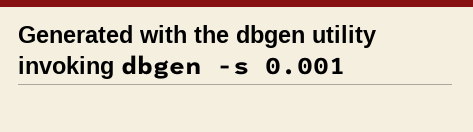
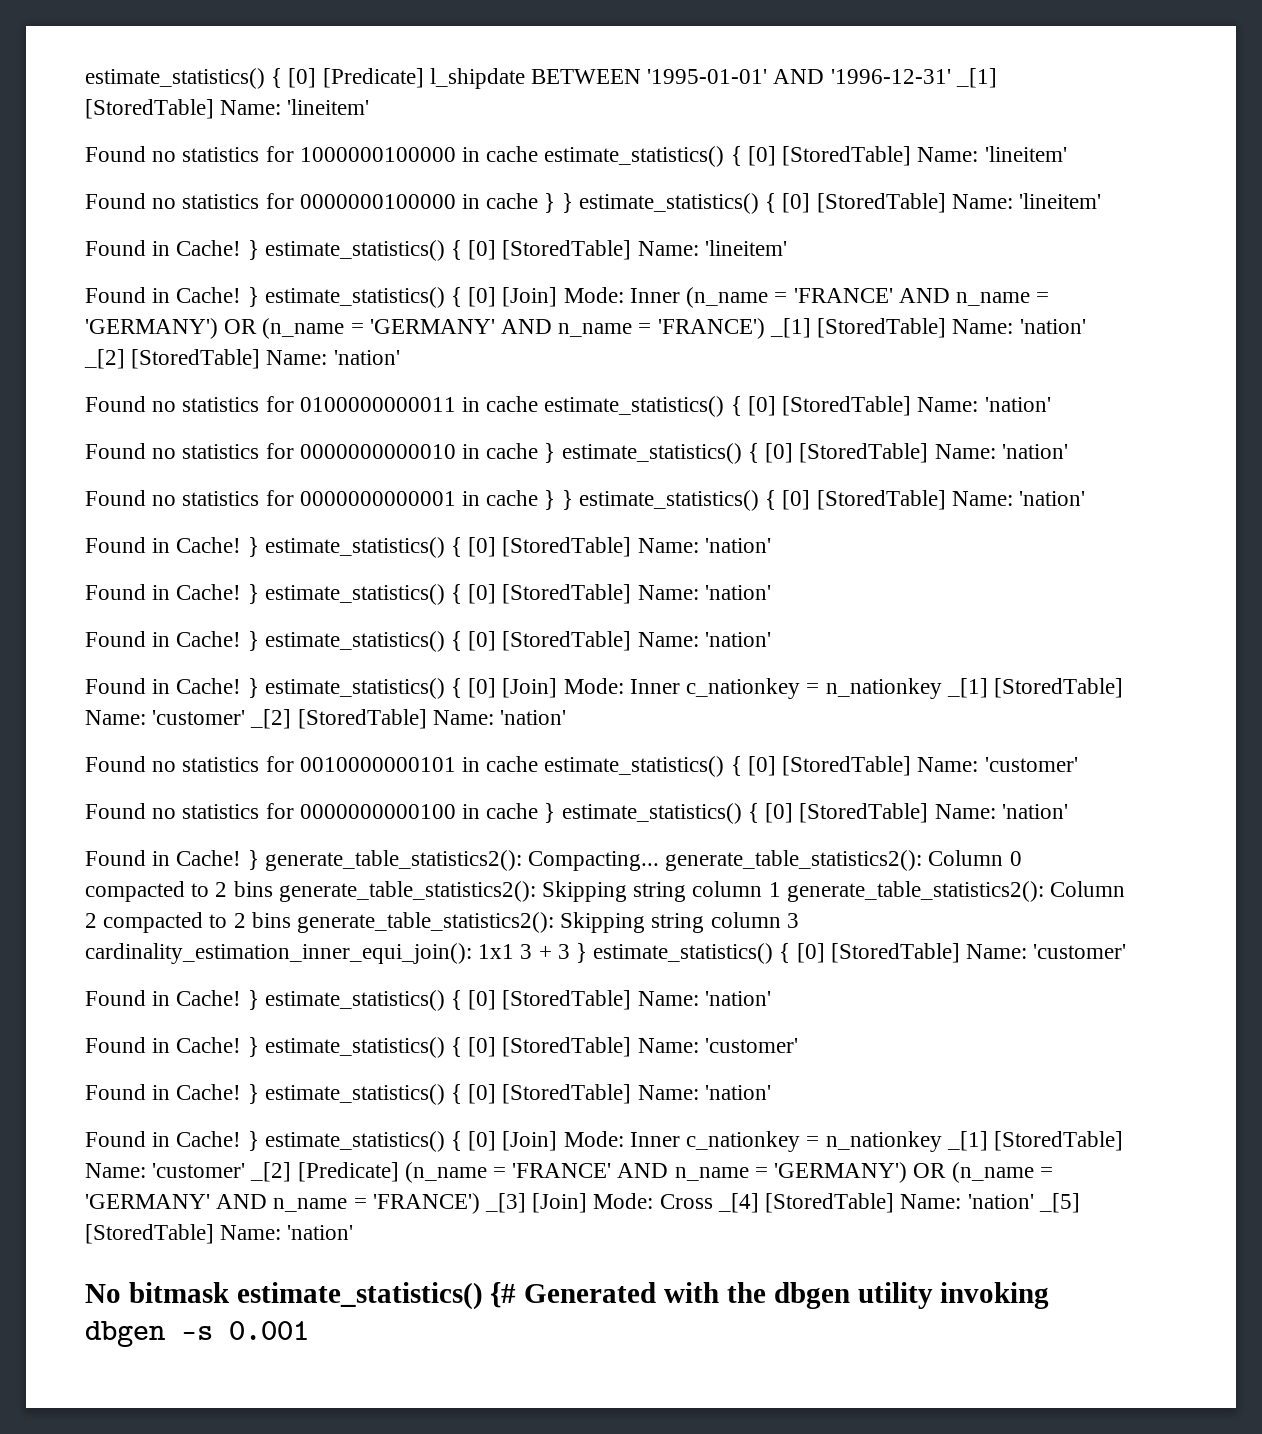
(18, 34) none -> [85,68,997,89] [85,99,370,119] [85,146,1067,167] [85,193,1101,214] [85,240,787,261] [85,287,1050,308] [85,318,1086,339] [84,349,400,369] [85,396,1051,417] [85,443,1068,464] [85,490,1085,511] [85,537,771,558] [85,584,771,605] [85,631,771,652] [85,678,1123,699] [85,709,567,729] [85,756,1078,777] [85,803,1068,824] [85,850,1022,871] [85,881,1126,902] [85,912,799,933] [85,943,1127,964] [85,990,771,1011] [85,1037,798,1058] [85,1084,771,1105] [85,1131,1123,1152] [85,1162,1053,1183] [85,1193,1080,1214] [85,1224,354,1244] [85,1282,517,1310] estimate_statistics() { [0] [Predicate] l_shipdate BETWEEN '1995-01-01' AND '1996-12-31' _[1] [StoredTable] Name: 'lineitem' // Found no statistics for 1000000100000 in cache estimate_statistics() { [0] [StoredTable] Name: 'lineitem' // Found no statistics for 0000000100000 in cache } } estimate_statistics() { [0] [StoredTable] Name: 'lineitem' // Found in Cache! } estimate_statistics() { [0] [StoredTable] Name: 'lineitem' // Found in Cache! } estimate_statistics() { [0] [Join] Mode: Inner (n_name = 'FRANCE' AND n_name = 'GERMANY') OR (n_name = 'GERMANY' AND n_name = 'FRANCE') _[1] [StoredTable] Name: 'nation' _[2] [StoredTable] Name: 'nation' // Found no statistics for 0100000000011 in cache estimate_statistics() { [0] [StoredTable] Name: 'nation' // Found no statistics for 0000000000010 in cache } estimate_statistics() { [0] [StoredTable] Name: 'nation' // Found no statistics for 0000000000001 in cache } } estimate_statistics() { [0] [StoredTable] Name: 'nation' // Found in Cache! } estimate_statistics() { [0] [StoredTable] Name: 'nation' // Found in Cache! } estimate_statistics() { [0] [StoredTable] Name: 'nation' // Found in Cache! } estimate_statistics() { [0] [StoredTable] Name: 'nation' // Found in Cache! } estimate_statistics() { [0] [Join] Mode: Inner c_nationkey = n_nationkey _[1] [StoredTable] Name: 'customer' _[2] [StoredTable] Name: 'nation' // Found no statistics for 0010000000101 in cache estimate_statistics() { [0] [StoredTable] Name: 'customer' // Found no statistics for 0000000000100 in cache } estimate_statistics() { [0] [StoredTable] Name: 'nation' // Found in Cache! } generate_table_statistics2(): Compacting... generate_table_statistics2(): Column 0 compacted to 2 bins generate_table_statistics2(): Skipping string column 1 generate_table_statistics2(): Column 2 compacted to 2 bins generate_table_statistics2(): Skipping string column 3 cardinality_estimation_inner_equi_join(): 1x1 3 + 3 } estimate_statistics() { [0] [StoredTable] Name: 'customer' // Found in Cache! } estimate_statistics() { [0] [StoredTable] Name: 'nation' // Found in Cache! } estimate_statistics() { [0] [StoredTable] Name: 'customer' // Found in Cache! } estimate_statistics() { [0] [StoredTable] Name: 'nation' // Found in Cache! } estimate_statistics() { [0] [Join] Mode: Inner c_nationkey = n_nationkey _[1] [StoredTable] Name: 'customer' _[2] [Predicate] (n_name = 'FRANCE' AND n_name = 'GERMANY') OR (n_name = 'GERMANY' AND n_name = 'FRANCE') _[3] [Join] Mode: Cross _[4] [StoredTable] Name: 'nation' _[5] [StoredTable] Name: 'nation' // No bitmask estimate_statistics() {#

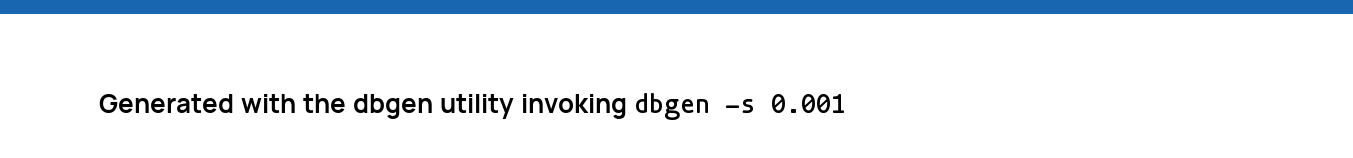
[85,68,997,89] [85,99,370,119] [85,146,1067,167] [85,193,1101,214] [85,240,787,261] [85,287,1050,308] [85,318,1086,339] [84,349,400,369] [85,396,1051,417] [85,443,1068,464] [85,490,1085,511] [85,537,771,558] [85,584,771,605] [85,631,771,652] [85,678,1123,699] [85,709,567,729] [85,756,1078,777] [85,803,1068,824] [85,850,1022,871] [85,881,1126,902] [85,912,799,933] [85,943,1127,964] [85,990,771,1011] [85,1037,798,1058] [85,1084,771,1105] [85,1131,1123,1152] [85,1162,1053,1183] [85,1193,1080,1214] [85,1224,354,1244] [85,1282,517,1310] estimate_statistics() { [0] [Predicate] l_shipdate BETWEEN '1995-01-01' AND '1996-12-31' _[1] [StoredTable] Name: 'lineitem' // Found no statistics for 1000000100000 in cache estimate_statistics() { [0] [StoredTable] Name: 'lineitem' // Found no statistics for 0000000100000 in cache } } estimate_statistics() { [0] [StoredTable] Name: 'lineitem' // Found in Cache! } estimate_statistics() { [0] [StoredTable] Name: 'lineitem' // Found in Cache! } estimate_statistics() { [0] [Join] Mode: Inner (n_name = 'FRANCE' AND n_name = 'GERMANY') OR (n_name = 'GERMANY' AND n_name = 'FRANCE') _[1] [StoredTable] Name: 'nation' _[2] [StoredTable] Name: 'nation' // Found no statistics for 0100000000011 in cache estimate_statistics() { [0] [StoredTable] Name: 'nation' // Found no statistics for 0000000000010 in cache } estimate_statistics() { [0] [StoredTable] Name: 'nation' // Found no statistics for 0000000000001 in cache } } estimate_statistics() { [0] [StoredTable] Name: 'nation' // Found in Cache! } estimate_statistics() { [0] [StoredTable] Name: 'nation' // Found in Cache! } estimate_statistics() { [0] [StoredTable] Name: 'nation' // Found in Cache! } estimate_statistics() { [0] [StoredTable] Name: 'nation' // Found in Cache! } estimate_statistics() { [0] [Join] Mode: Inner c_nationkey = n_nationkey _[1] [StoredTable] Name: 'customer' _[2] [StoredTable] Name: 'nation' // Found no statistics for 0010000000101 in cache estimate_statistics() { [0] [StoredTable] Name: 'customer' // Found no statistics for 0000000000100 in cache } estimate_statistics() { [0] [StoredTable] Name: 'nation' // Found in Cache! } generate_table_statistics2(): Compacting... generate_table_statistics2(): Column 0 compacted to 2 bins generate_table_statistics2(): Skipping string column 1 generate_table_statistics2(): Column 2 compacted to 2 bins generate_table_statistics2(): Skipping string column 3 cardinality_estimation_inner_equi_join(): 1x1 3 + 3 } estimate_statistics() { [0] [StoredTable] Name: 'customer' // Found in Cache! } estimate_statistics() { [0] [StoredTable] Name: 'nation' // Found in Cache! } estimate_statistics() { [0] [StoredTable] Name: 'customer' // Found in Cache! } estimate_statistics() { [0] [StoredTable] Name: 'nation' // Found in Cache! } estimate_statistics() { [0] [Join] Mode: Inner c_nationkey = n_nationkey _[1] [StoredTable] Name: 'customer' _[2] [Predicate] (n_name = 'FRANCE' AND n_name = 'GERMANY') OR (n_name = 'GERMANY' AND n_name = 'FRANCE') _[3] [Join] Mode: Cross _[4] [StoredTable] Name: 'nation' _[5] [StoredTable] Name: 'nation' // No bitmask estimate_statistics() {# -> (99, 103) none

